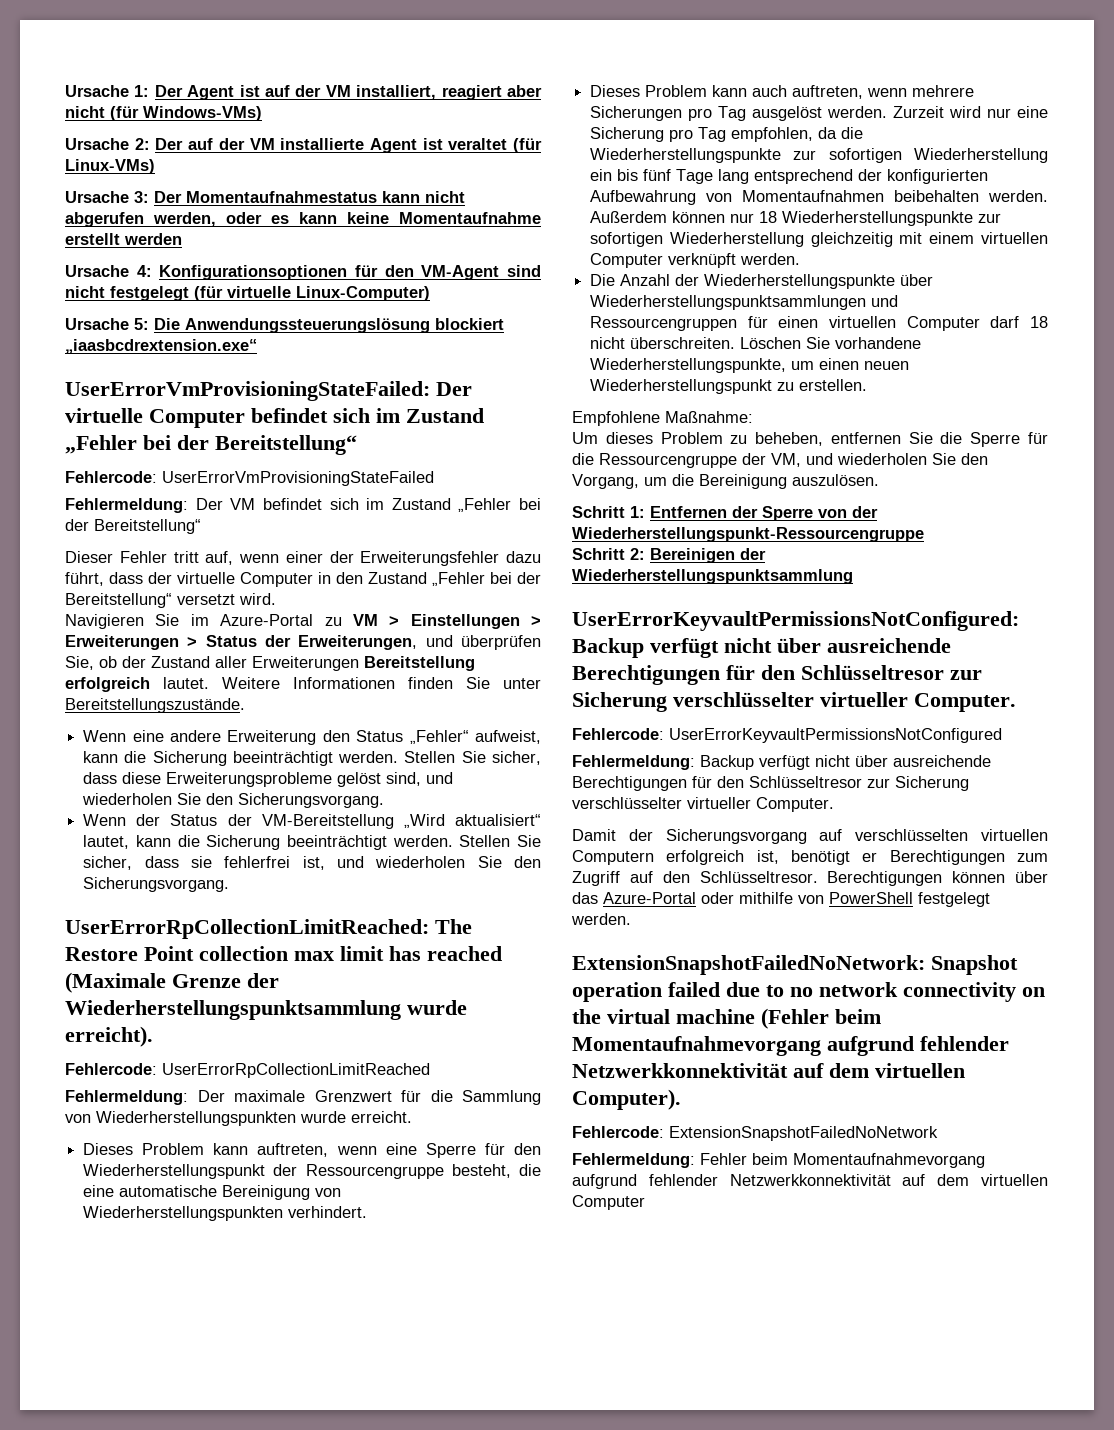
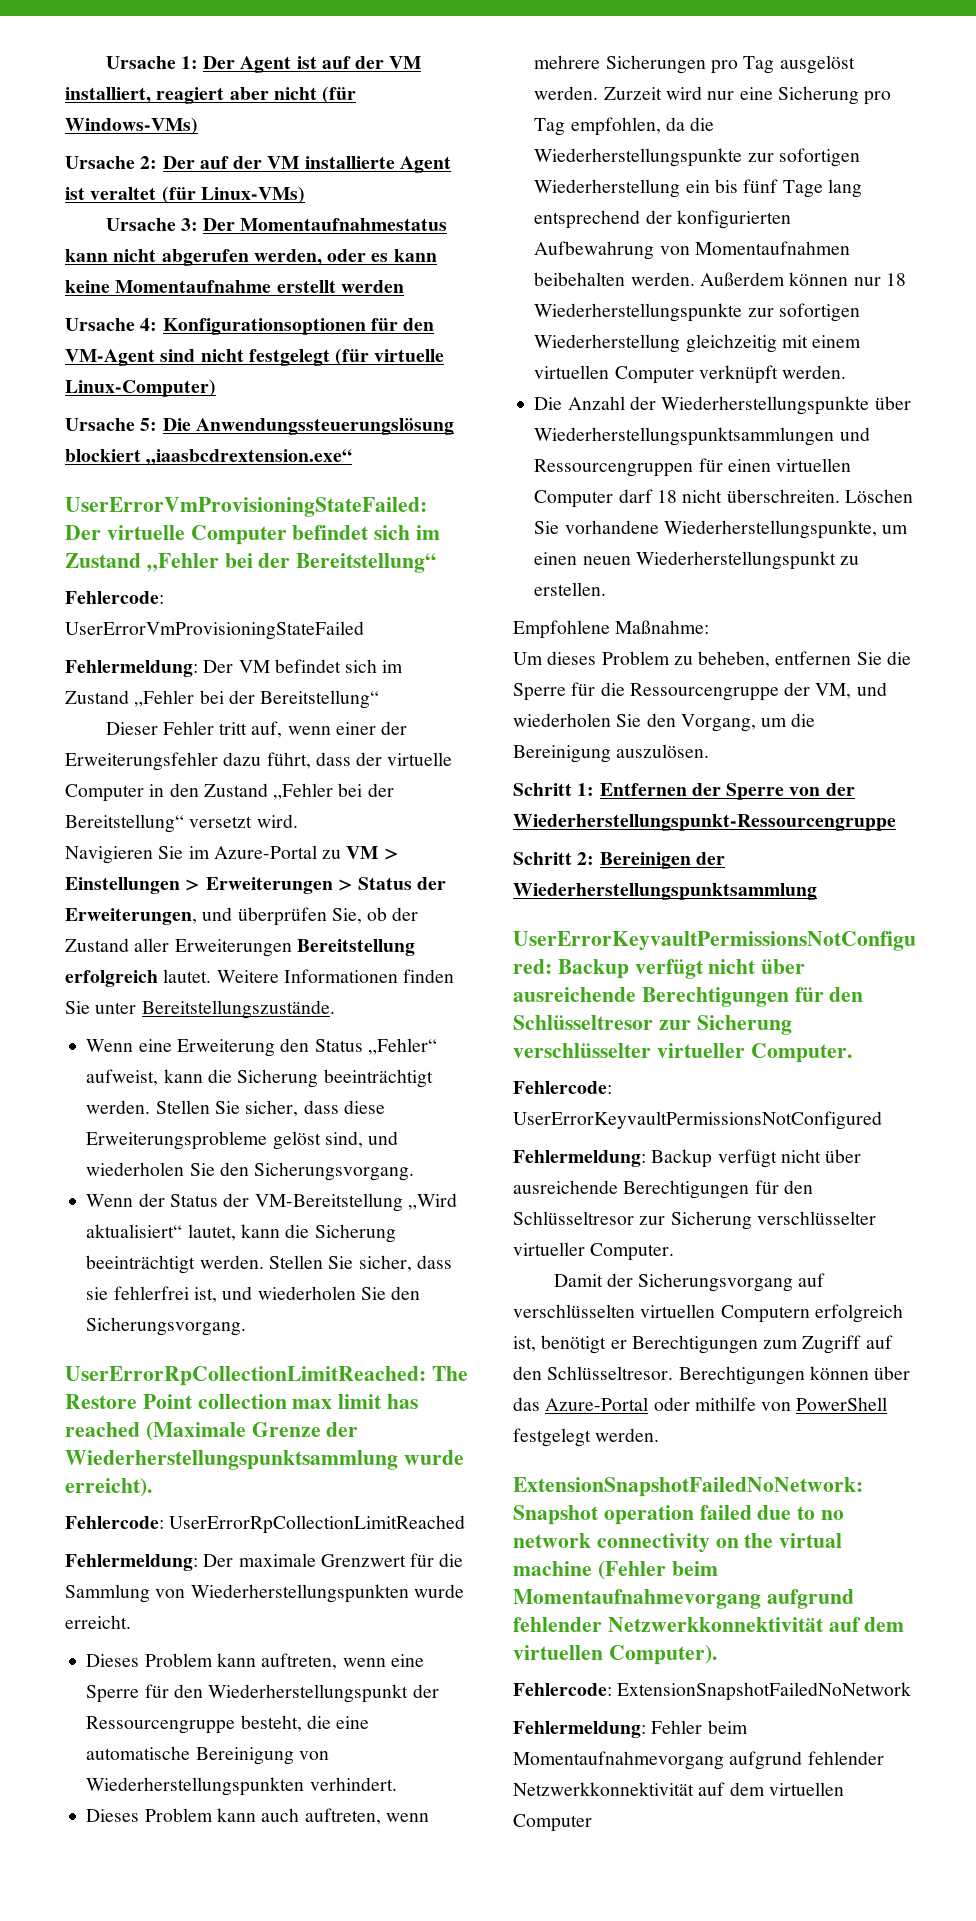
[169,730,221,742] andere -> (172, 1045) none

